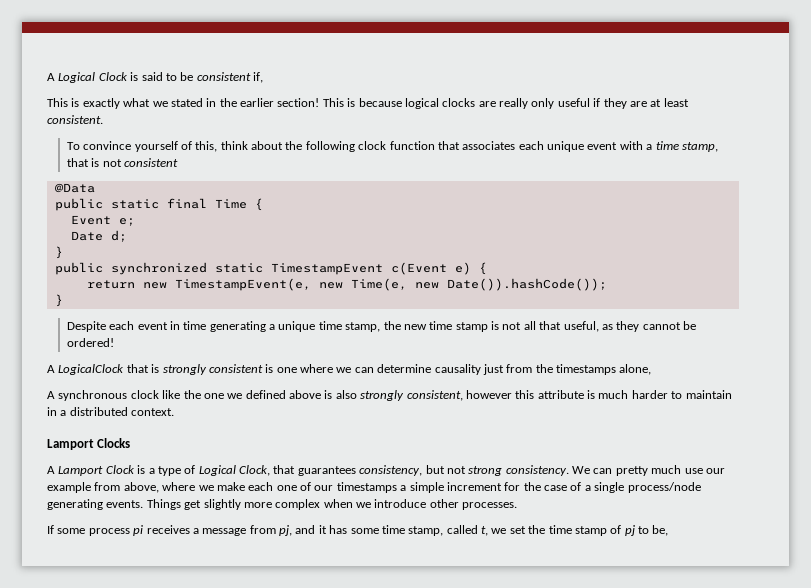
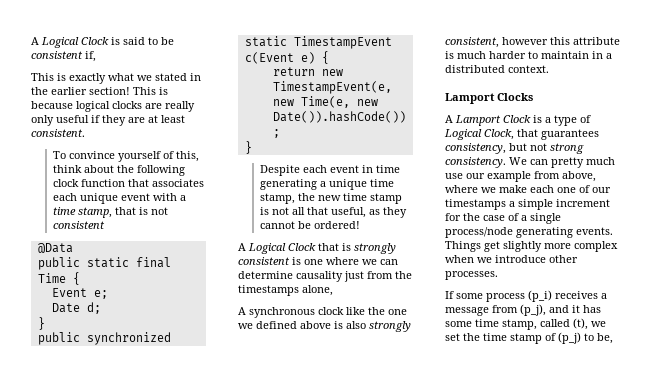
[58,364,125,375] LogicalClock -> [248,243,316,254] Logical Clock
[133,525,144,536] pi -> [528,290,552,302] (p_i)
[279,525,292,536] pj, -> [520,304,546,316] (p_j),
[481,526,488,536] t, -> [573,318,588,330] (t),
[624,525,635,536] pj -> [558,332,581,344] (p_j)

